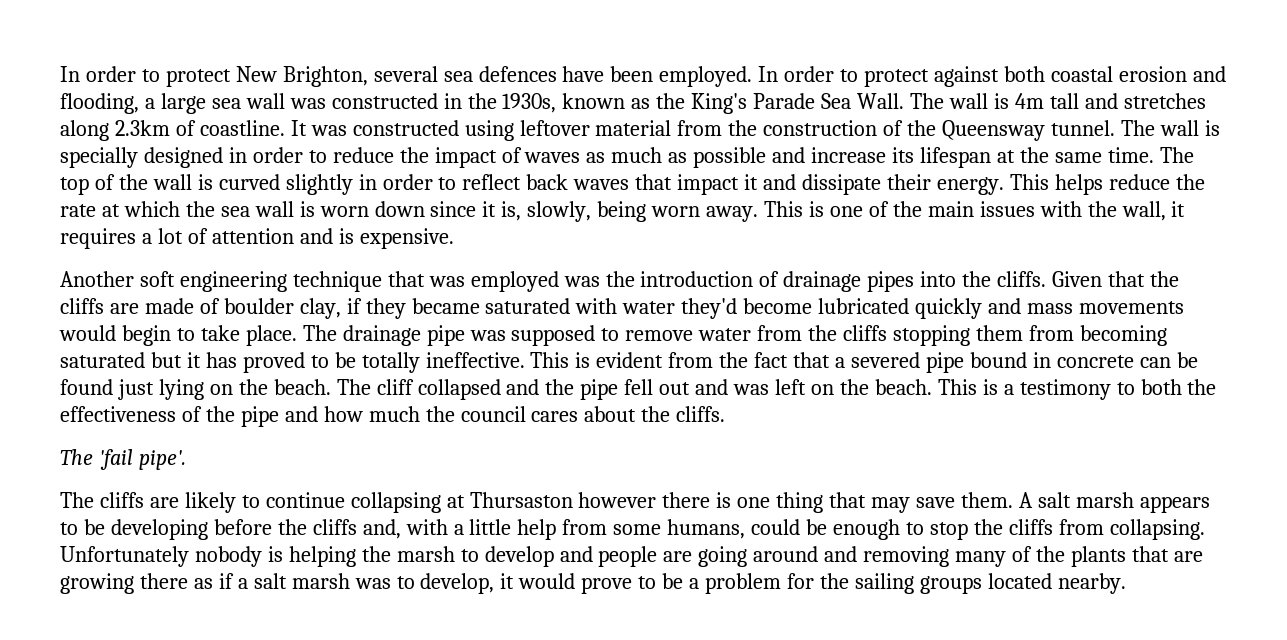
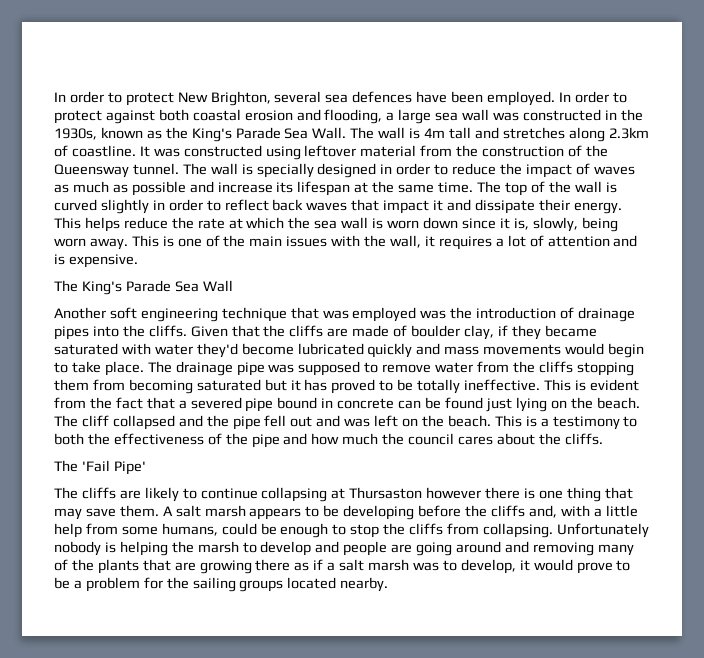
(454, 238) none -> [54,280,233,295] // The King's Parade Sea Wall
[98,449,186,470] 'fail pipe'. -> [81,460,146,475] 'Fail Pipe'

